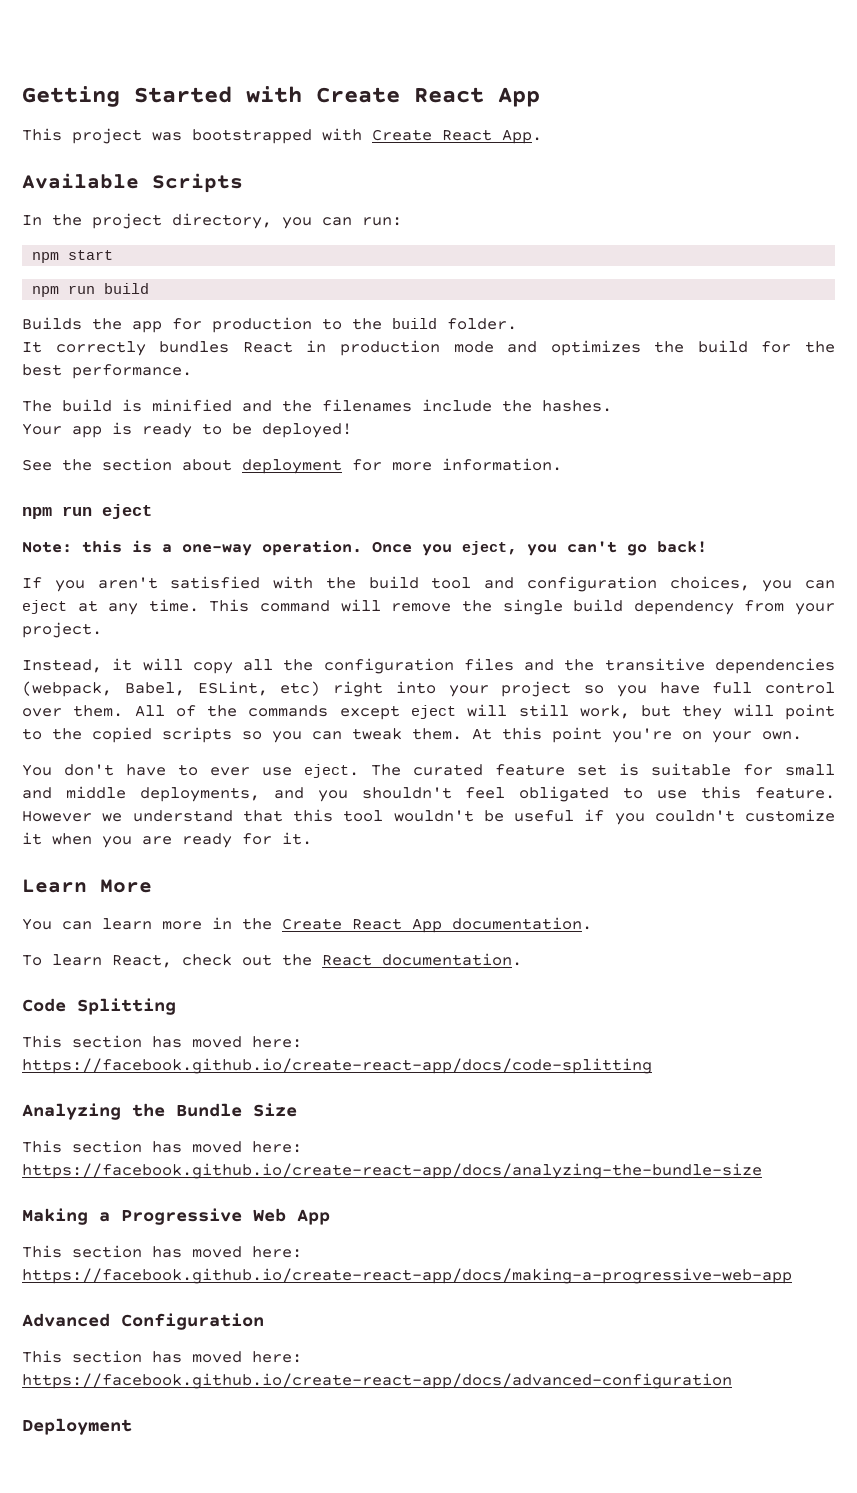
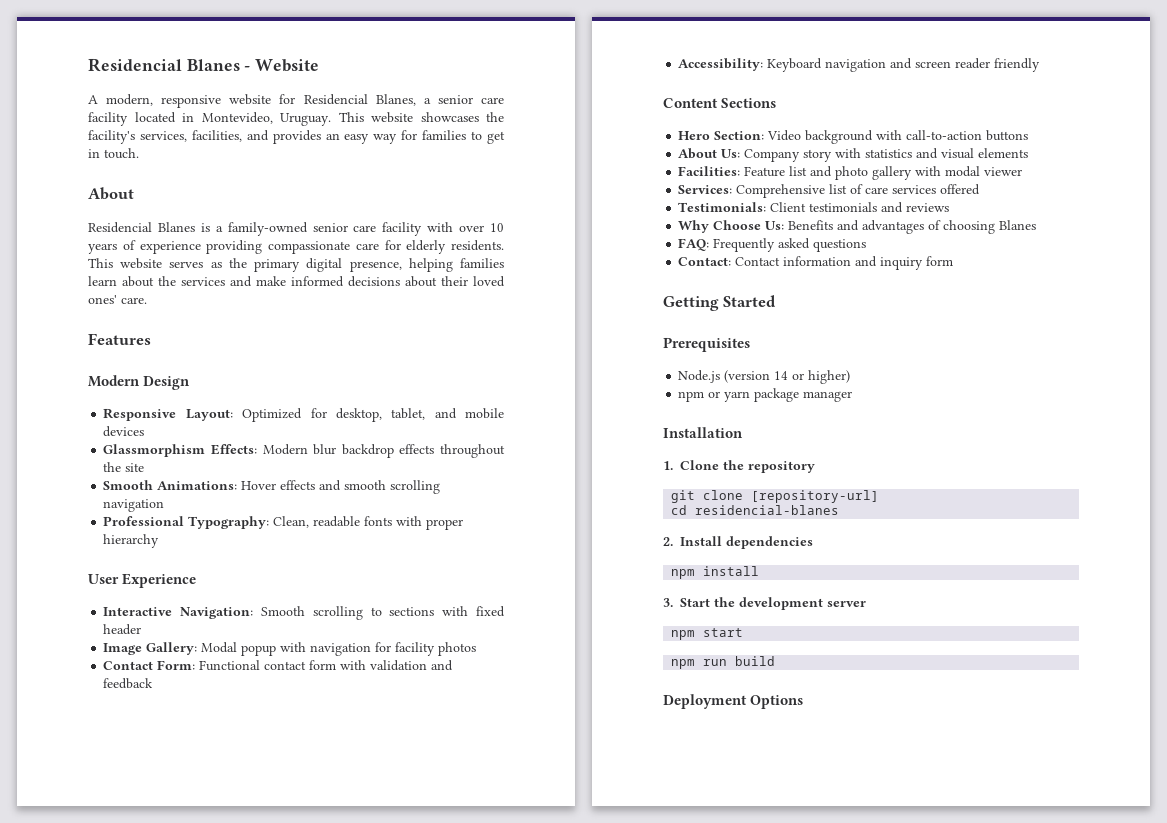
[22,86,540,107] [22,128,542,144] [22,173,243,193] [22,213,402,229] Getting Started with Create React App // This project was bootstrapped with Create React App. // Available Scripts // In the project directory, you can run: -> [88,58,320,72] [88,94,504,108] [88,112,504,126] [88,130,506,144] [88,148,139,159] [88,187,134,200] [88,222,504,236] [88,240,504,254] [88,258,505,272] [88,276,505,287] [88,295,147,304] [88,333,151,345] [88,375,191,390] [103,408,504,422] [103,426,145,437] [103,444,505,458] [103,462,145,472] [103,480,441,494] [103,499,165,512] [103,516,464,530] [103,534,160,548] [88,573,197,588] [103,606,506,620] [103,624,142,635] [103,642,477,656] [103,660,454,671] [103,678,154,689] [678,58,1041,72] [663,98,777,108] [678,130,1029,144] [678,148,1029,162] [678,166,1023,180] [678,184,981,198] [678,202,950,213] [678,220,1037,234] [678,238,867,252] [678,256,954,270] [663,295,777,311] [663,337,750,352] [678,370,851,384] [678,388,853,402] [663,427,743,438] [663,460,815,473] [671,490,880,503] [671,505,840,515] [663,536,813,549] [671,566,760,579] [663,597,866,610] Residencial Blanes - Website // A modern, responsive website for Residencial Blanes, a senior care facility located in Montevideo, Uruguay. This website showcases the facility's services, facilities, and provides an easy way for families to get in touch. // About // Residencial Blanes is a family-owned senior care facility with over 10 years of experience providing compassionate care for elderly residents. This website serves as the primary digital presence, helping families learn about the services and make informed decisions about their loved ones' care. // Features // Modern Design // Responsive Layout: Optimized for desktop, tablet, and mobile devices // Glassmorphism Effects: Modern blur backdrop effects throughout the site // Smooth Animations: Hover effects and smooth scrolling navigation // Professional Typography: Clean, readable fonts with proper hierarchy // User Experience // Interactive Navigation: Smooth scrolling to sections with fixed header // Image Gallery: Modal popup with navigation for facility photos // Contact Form: Functional contact form with validation and feedback // Accessibility: Keyboard navigation and screen reader friendly // Content Sections // Hero Section: Video background with call-to-action buttons // About Us: Company story with statistics and visual elements // Facilities: Feature list and photo gallery with modal viewer // Services: Comprehensive list of care services offered // Testimonials: Client testimonials and reviews // Why Choose Us: Benefits and advantages of choosing Blanes // FAQ: Frequently asked questions // Contact: Contact information and inquiry form // Getting Started // Prerequisites // Node.js (version 14 or higher) // npm or yarn package manager // Installation // 1. Clone the repository // git clone [repository-url] // cd residencial-blanes // 2. Install dependencies // npm install // 3. Start the development server
[22,317,517,333] [22,340,836,356] [22,364,192,379] [22,399,612,412] [22,422,352,438] [22,458,562,474] [22,504,152,519] [22,540,707,556] [22,576,835,592] [22,599,836,615] [22,622,102,638] [22,658,835,674] [22,681,835,697] [22,704,836,720] [22,727,802,743] [22,763,835,778] [22,786,835,802] [22,809,835,825] [22,832,312,848] [22,879,152,893] [22,917,592,933] [22,953,522,968] [22,998,176,1015] [22,1035,302,1048] [22,1058,652,1074] [22,1103,297,1120] [22,1140,302,1153] [22,1163,762,1179] [22,1208,330,1225] [22,1245,302,1258] [22,1268,792,1284] [22,1313,264,1330] [22,1350,302,1363] [22,1373,732,1389] // Builds the app for production to the build folder. // It correctly bundles React in production mode and optimizes the build for the best performance. // The build is minified and the filenames include the hashes. // Your app is ready to be deployed! // See the section about deployment for more information. // npm run eject // Note: this is a one-way operation. Once you eject, you can't go back! // If you aren't satisfied with the build tool and configuration choices, you can eject at any time. This command will remove the single build dependency from your project. // Instead, it will copy all the configuration files and the transitive dependencies (webpack, Babel, ESLint, etc) right into your project so you have full control over them. All of the commands except eject will still work, but they will point to the copied scripts so you can tweak them. At this point you're on your own. // You don't have to ever use eject. The curated feature set is suitable for small and middle deployments, and you shouldn't feel obligated to use this feature. However we understand that this tool wouldn't be useful if you couldn't customize it when you are ready for it. // Learn More // You can learn more in the Create React App documentation. // To learn React, check out the React documentation. // Code Splitting // This section has moved here: https://facebook.github.io/create-react-app/docs/code-splitting // Analyzing the Bundle Size // This section has moved here: https://facebook.github.io/create-react-app/docs/analyzing-the-bundle-size // Making a Progressive Web App // This section has moved here: https://facebook.github.io/create-react-app/docs/making-a-progressive-web-app // Advanced Configuration // This section has moved here: https://facebook.github.io/create-react-app/docs/advanced-configuration -> (776, 661) none
(132, 1426) none -> [750,695,804,709] Options

